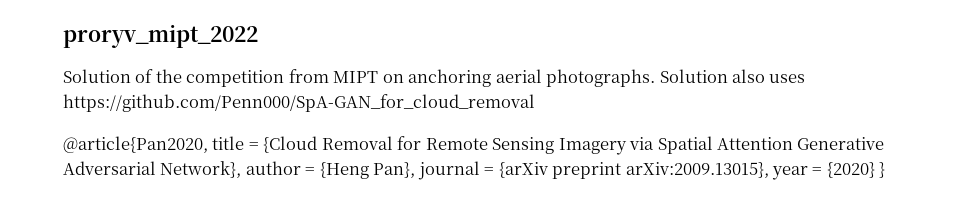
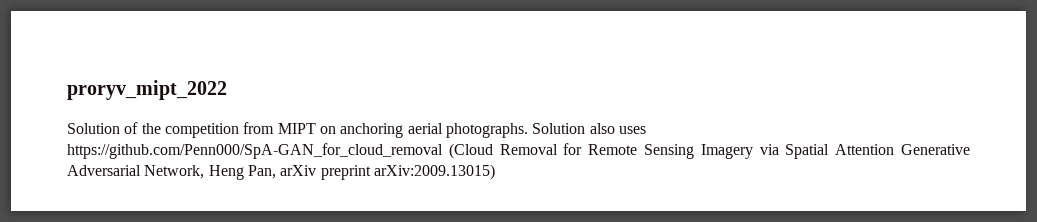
[63,136,318,153] // @article{Pan2020, title = {Cloud -> [448,143,493,159] (Cloud
[160,161,886,180] Network}, author = {Heng Pan}, journal = {arXiv preprint arXiv:2009.13015}, year = {2020} } -> [144,164,495,180] Network, Heng Pan, arXiv preprint arXiv:2009.13015)

